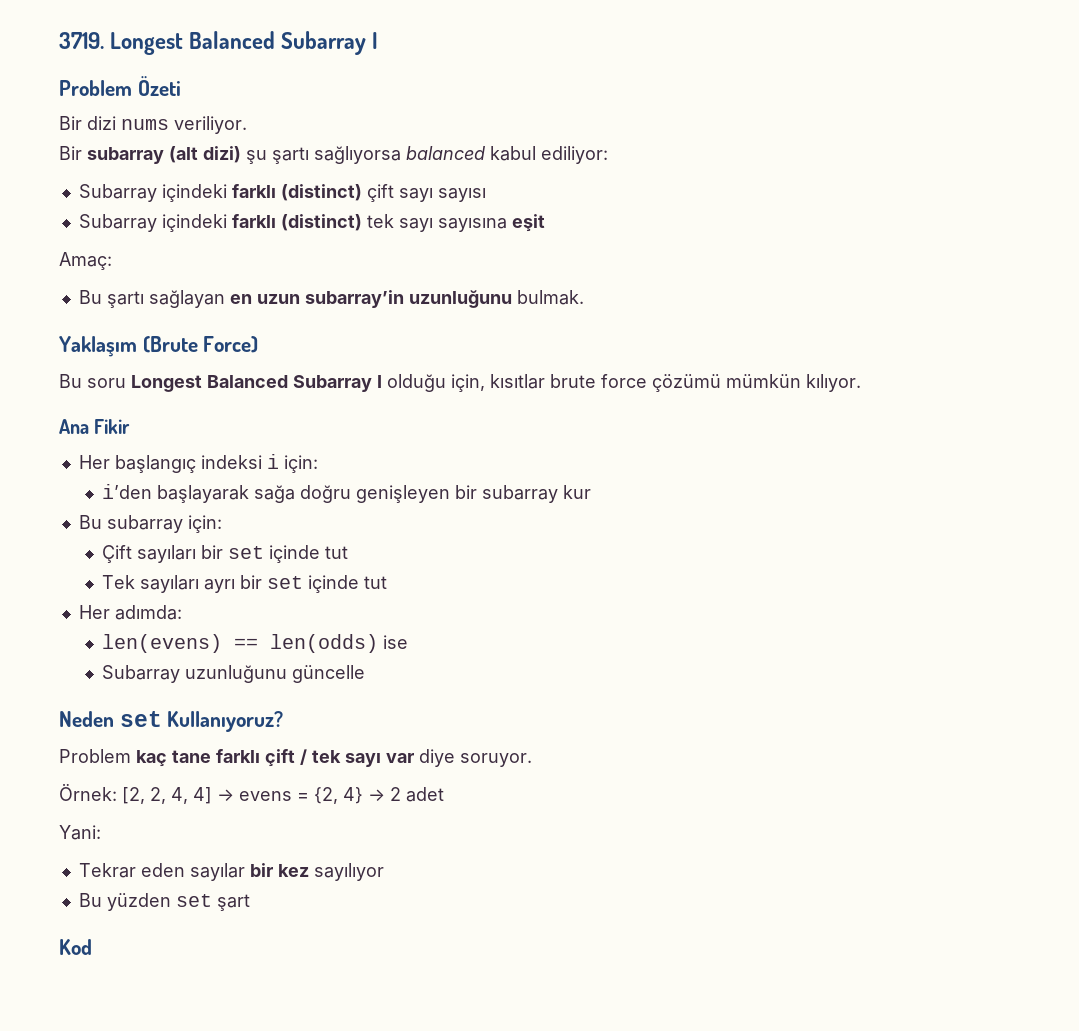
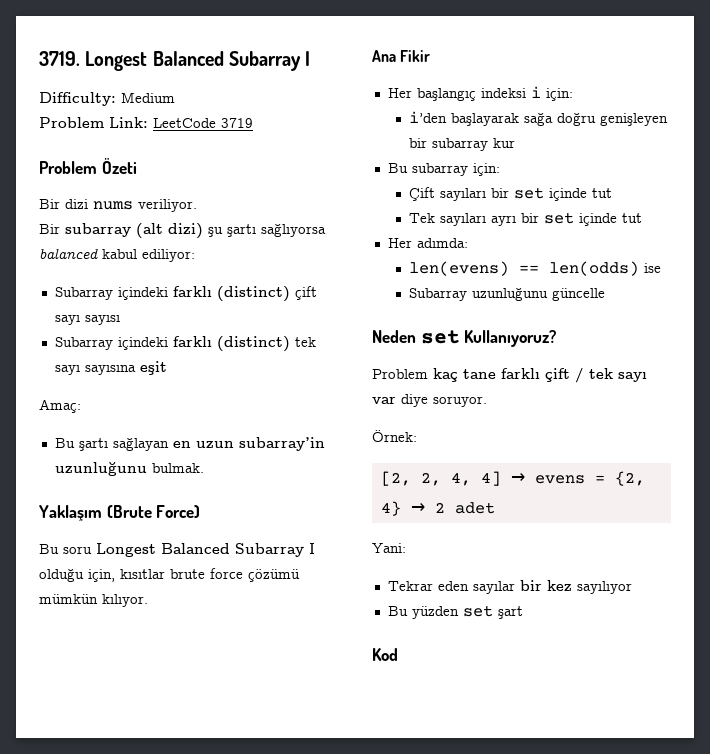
(379, 40) none -> [39,92,175,106] [39,117,253,128] // Difficulty: Medium // Problem Link: LeetCode 3719
(117, 792) none -> (417, 436) //

